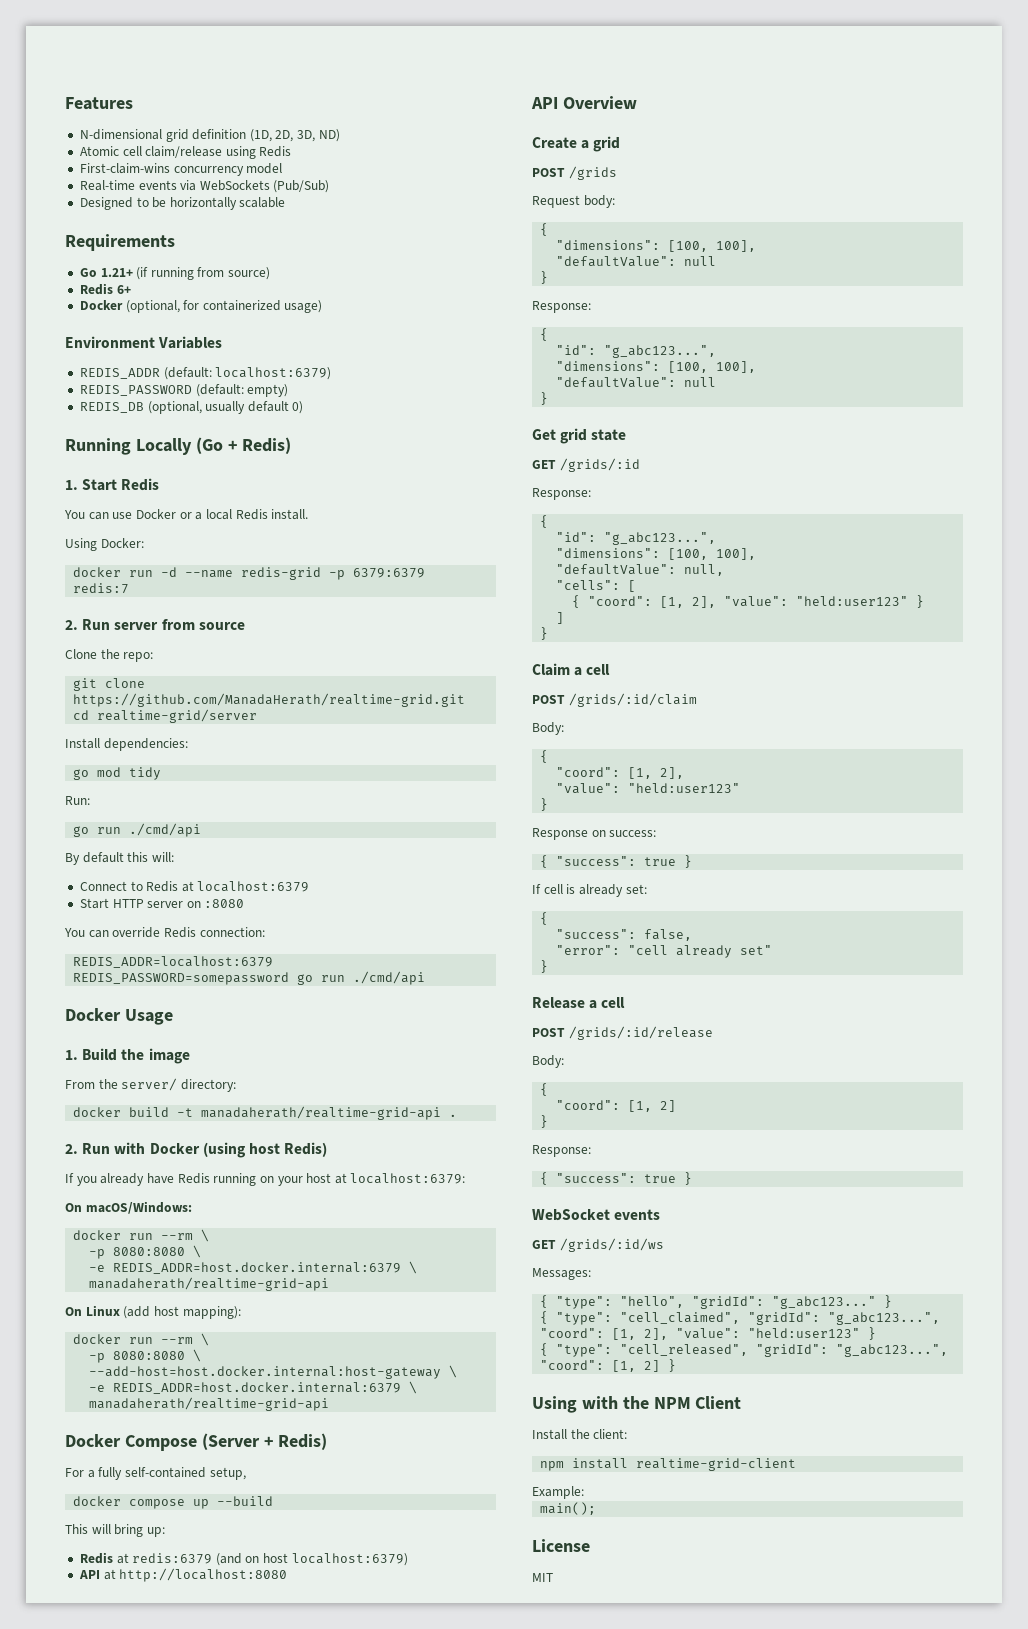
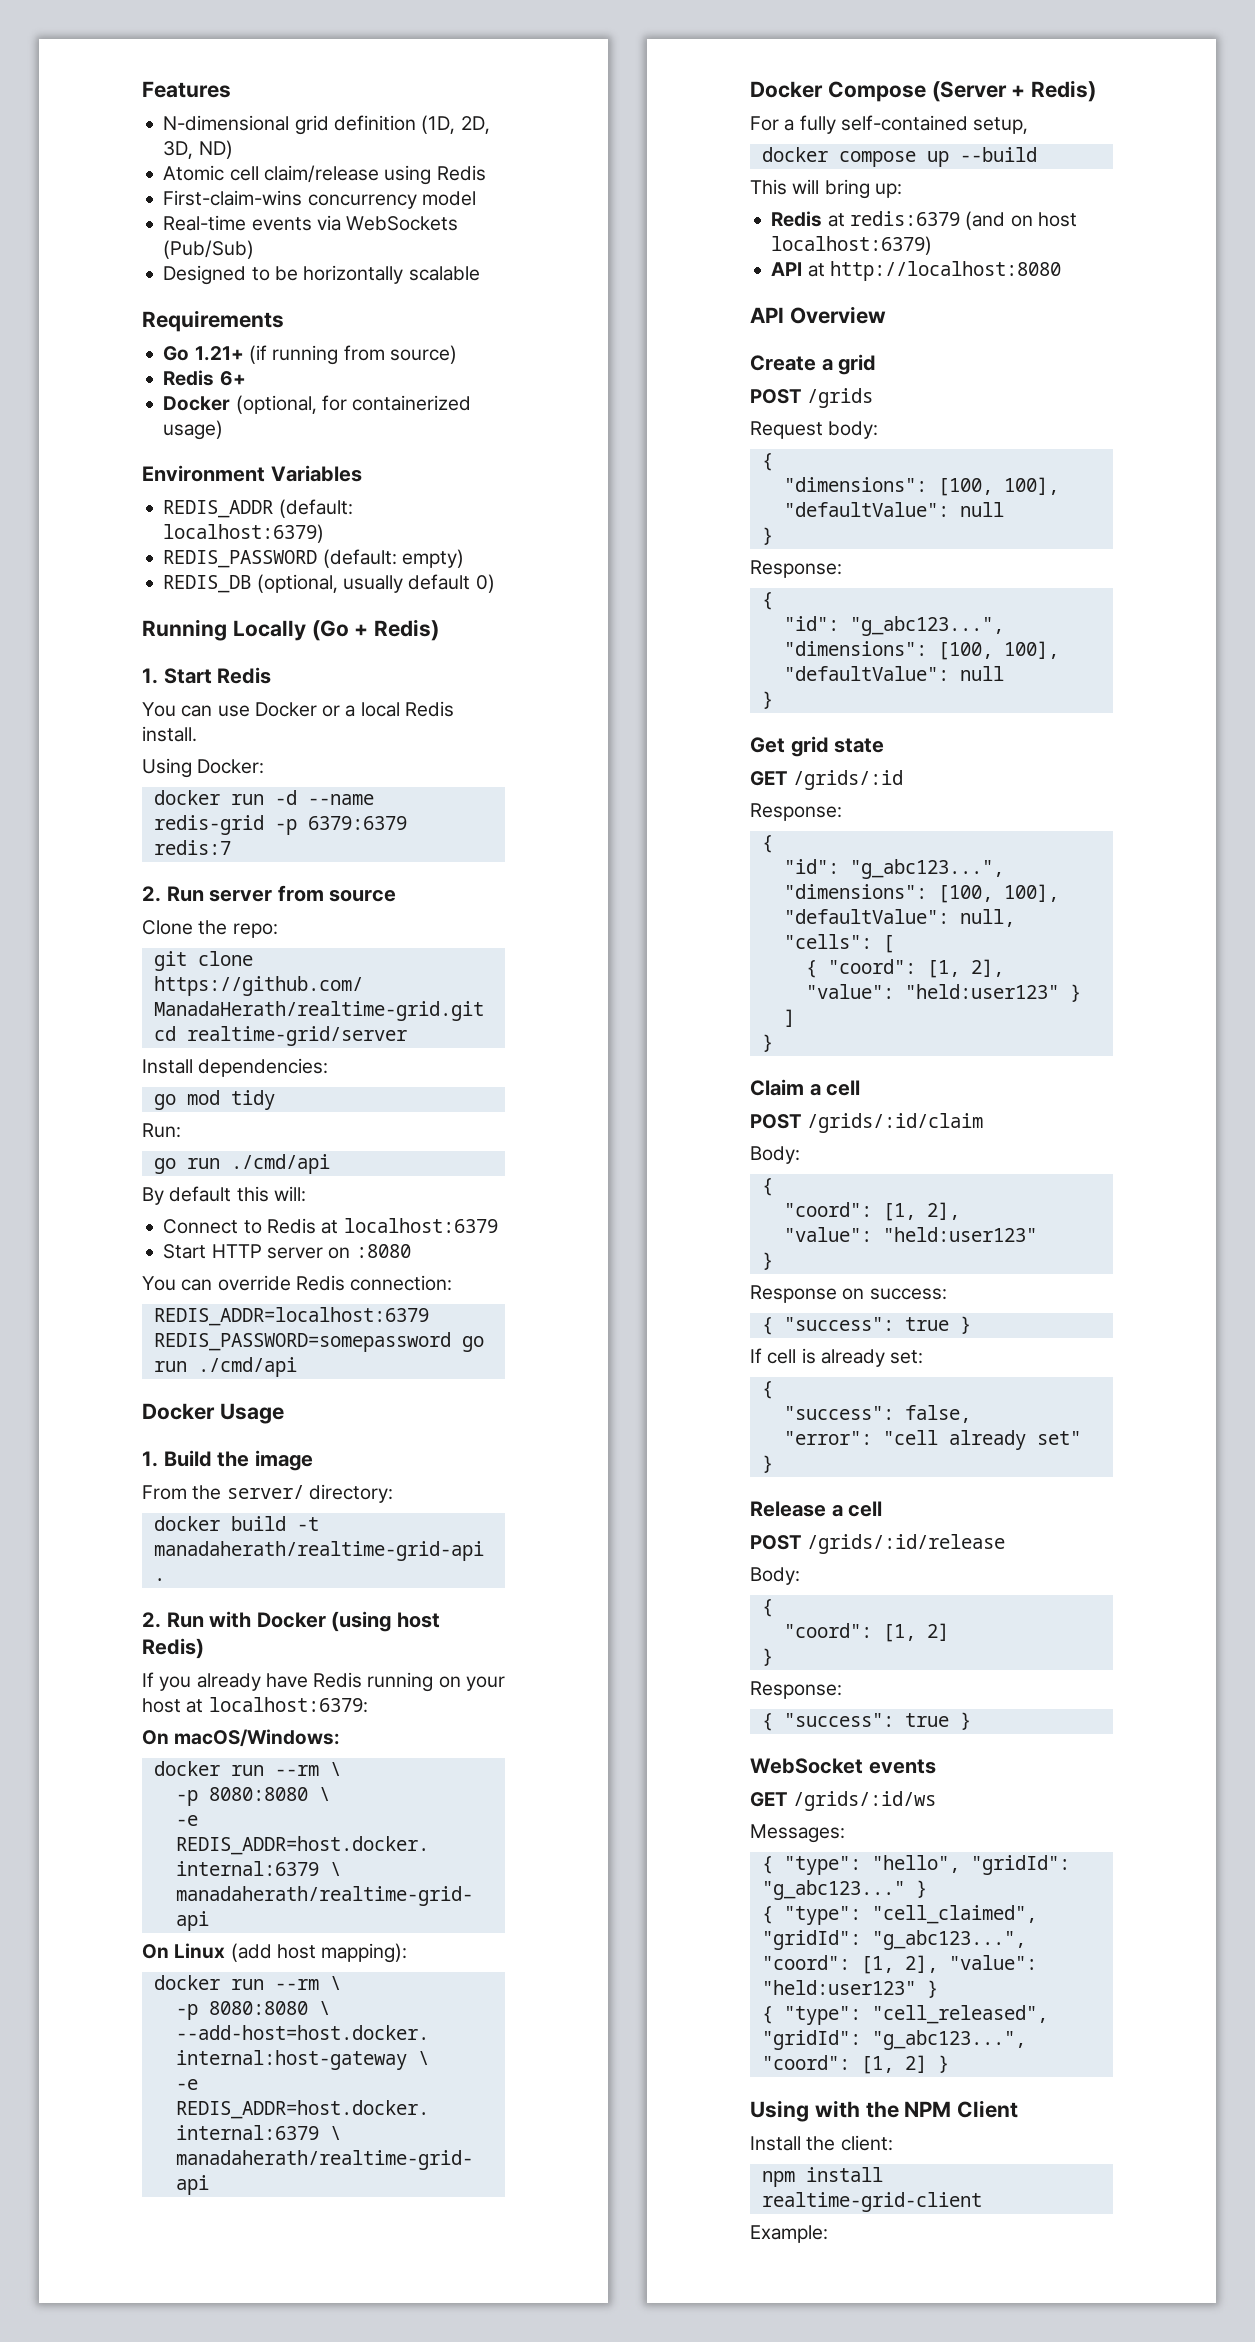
[540,1502,597,1515] [532,1539,590,1552] [532,1573,553,1582] // main(); // License // MIT -> (828, 2234) none

